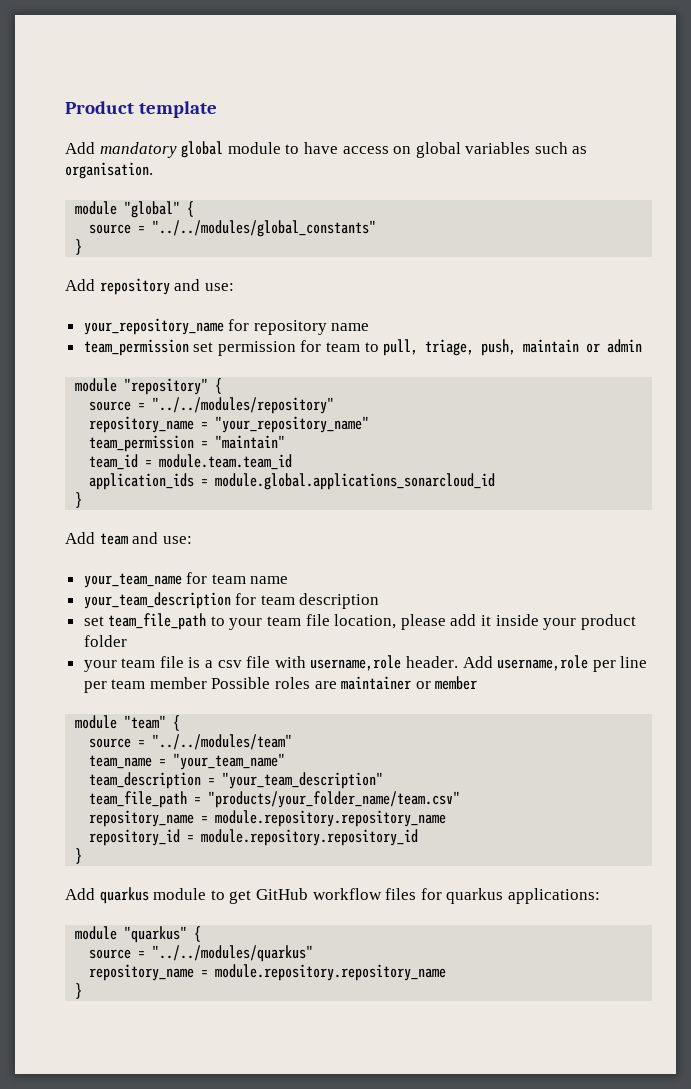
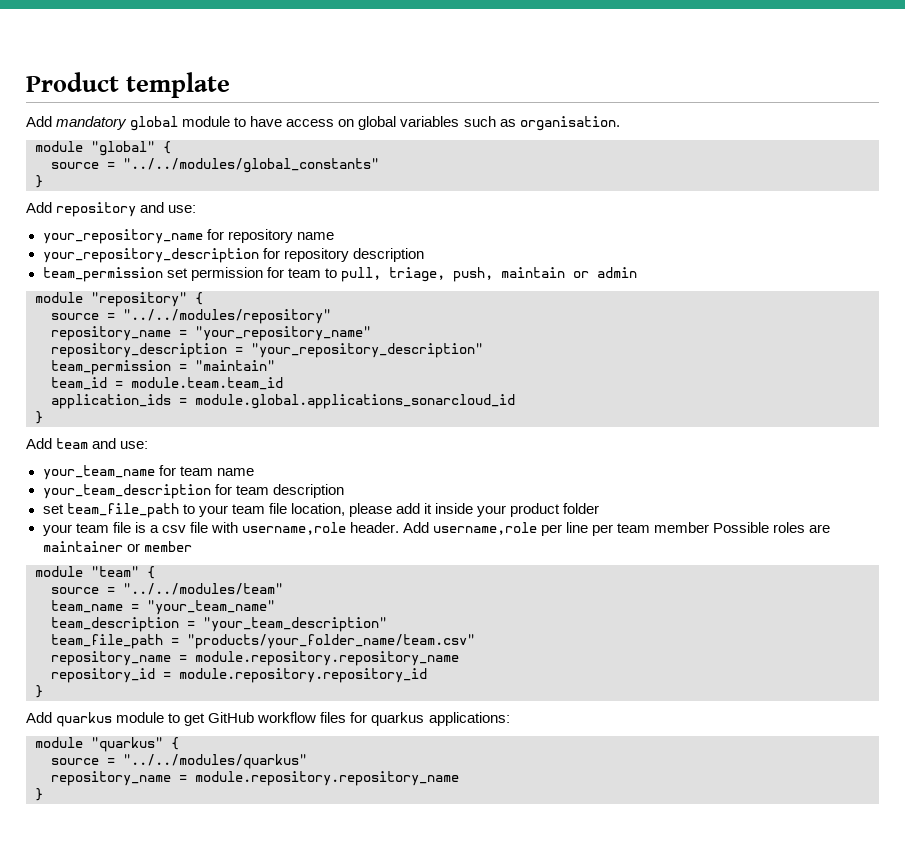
(370, 327) none -> [42,248,424,263] // your_repository_description for repository description
(370, 424) none -> [51,343,483,358] // repository_description = "your_repository_description"

